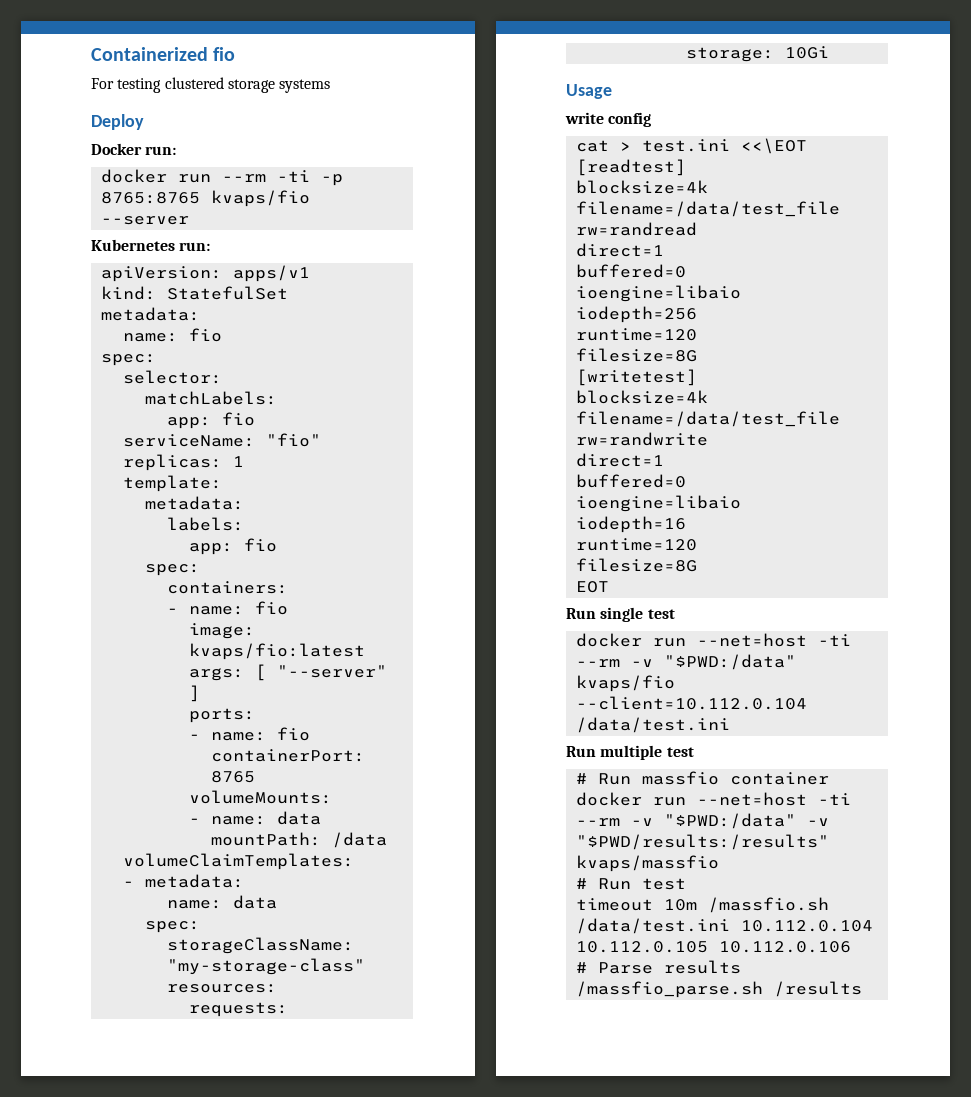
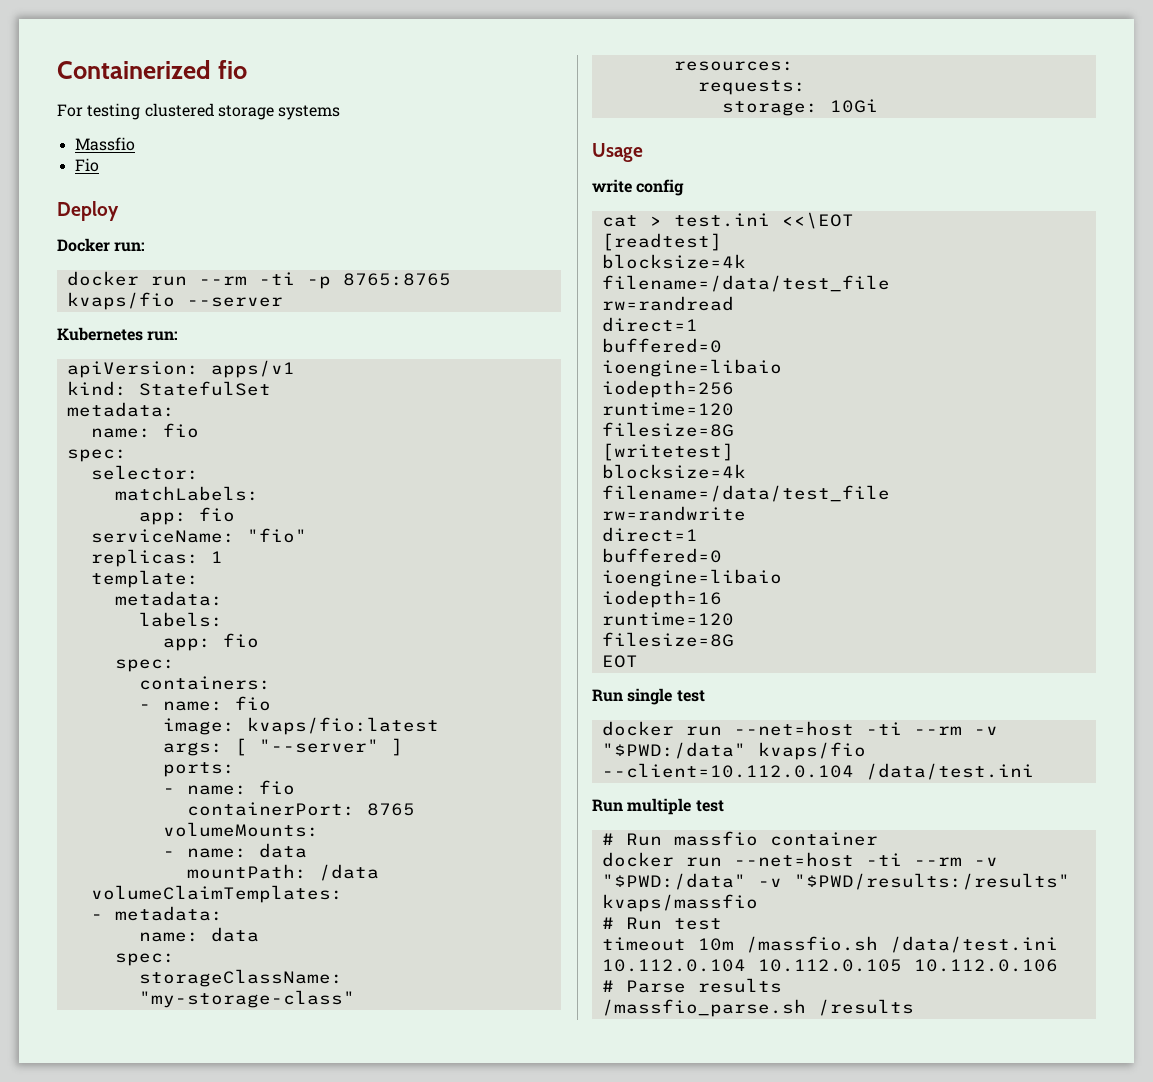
(331, 86) none -> [74,137,135,151] [74,158,99,172] // Massfio // Fio

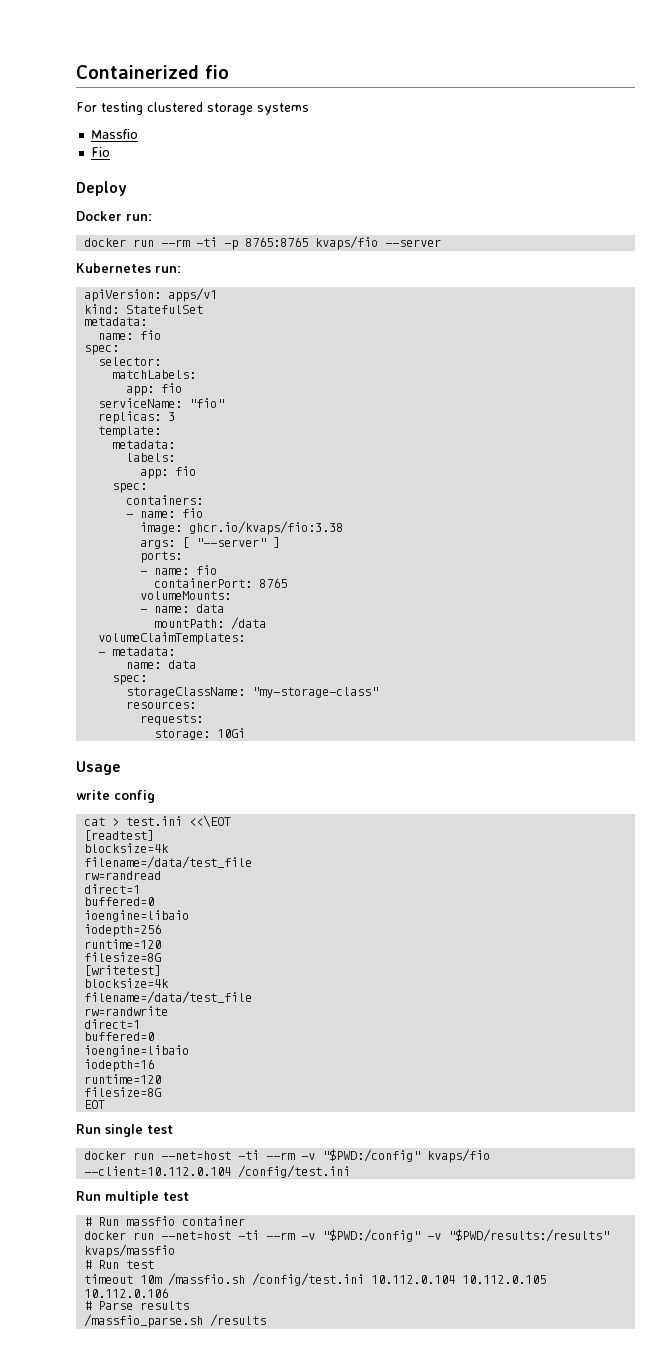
[210,551,223,563] 1 -> [168,412,176,421] 3
[246,717,439,735] kvaps/fio:latest -> [189,521,344,535] ghcr.io/kvaps/fio:3.38
[601,742,746,759] "$PWD:/data" -> [322,1149,421,1162] "$PWD:/config"
[865,763,1034,780] /data/test.ini -> [238,1165,351,1178] /config/test.ini
[601,873,746,890] "$PWD:/data" -> [322,1229,421,1242] "$PWD:/config"
[889,936,1058,953] /data/test.ini -> [252,1273,365,1286] /config/test.ini

